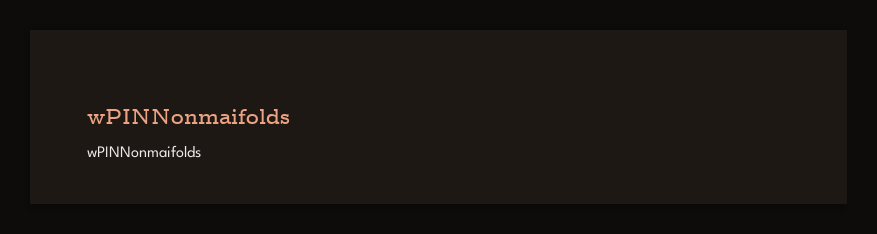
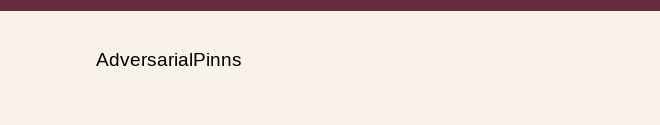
[87,109,290,124] [87,145,201,158] wPINNonmaifolds // wPINNonmaifolds -> [96,53,242,66] AdversarialPinns

